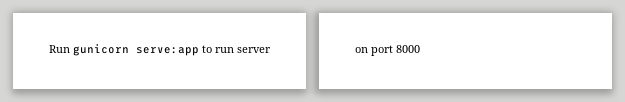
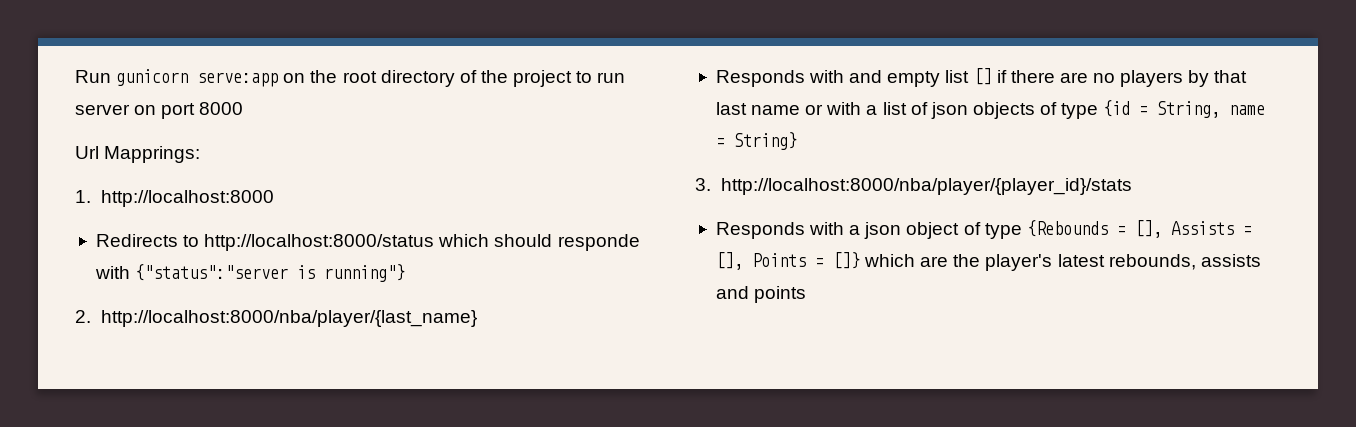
(199, 51) none -> [283,70,573,87] on the root directory of the project
(420, 49) none -> [75,146,201,163] [75,190,274,207] [95,234,640,251] [94,264,406,282] [75,310,477,327] [715,68,1248,87] [715,100,1266,119] [715,132,797,150] [695,178,1132,195] [715,220,1252,239] [715,252,1261,271] [715,286,807,303] // Url Mapprings: // 1. http://localhost:8000 // Redirects to http://localhost:8000/status which should responde with {"status":"server is running"} // 2. http://localhost:8000/nba/player/{last_name} // Responds with and empty list [] if there are no players by that last name or with a list of json objects of type {id = String, name = String} // 3. http://localhost:8000/nba/player/{player_id}/stats // Responds with a json object of type {Rebounds = [], Assists = [], Points = []} which are the player's latest rebounds, assists and points

